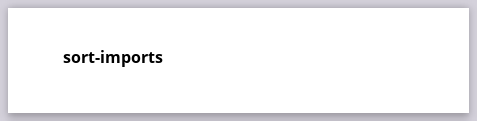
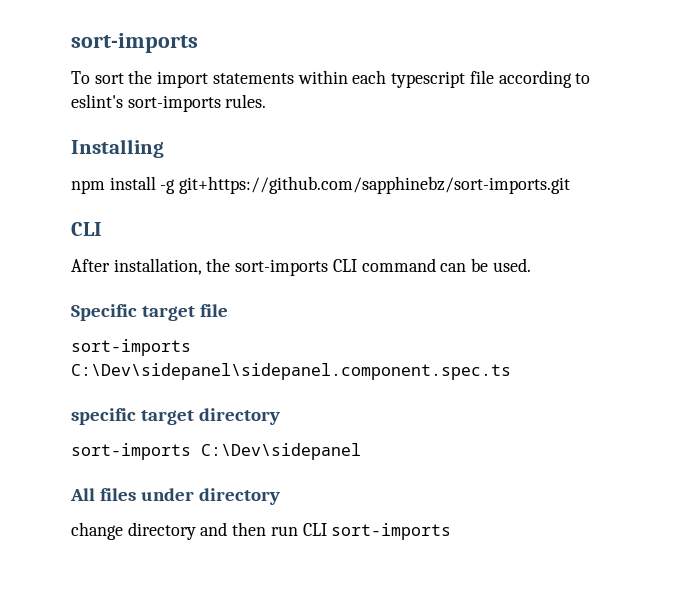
[63,50,163,67] sort-imports -> [71,33,198,53] [71,70,591,88] [71,94,267,112] [71,139,164,158] [71,176,571,194] [71,222,102,236] [71,258,531,276] [71,304,229,321] [71,339,191,356] [71,363,511,380] [71,408,281,425] [71,443,361,460] [70,488,281,505] [71,522,452,540] sort-imports // To sort the import statements within each typescript file according to eslint's sort-imports rules. // Installing // npm install -g git+https://github.com/sapphinebz/sort-imports.git // CLI // After installation, the sort-imports CLI command can be used. // Specific target file // sort-imports C:\Dev\sidepanel\sidepanel.component.spec.ts // specific target directory // sort-imports C:\Dev\sidepanel // All files under directory // change directory and then run CLI sort-imports

